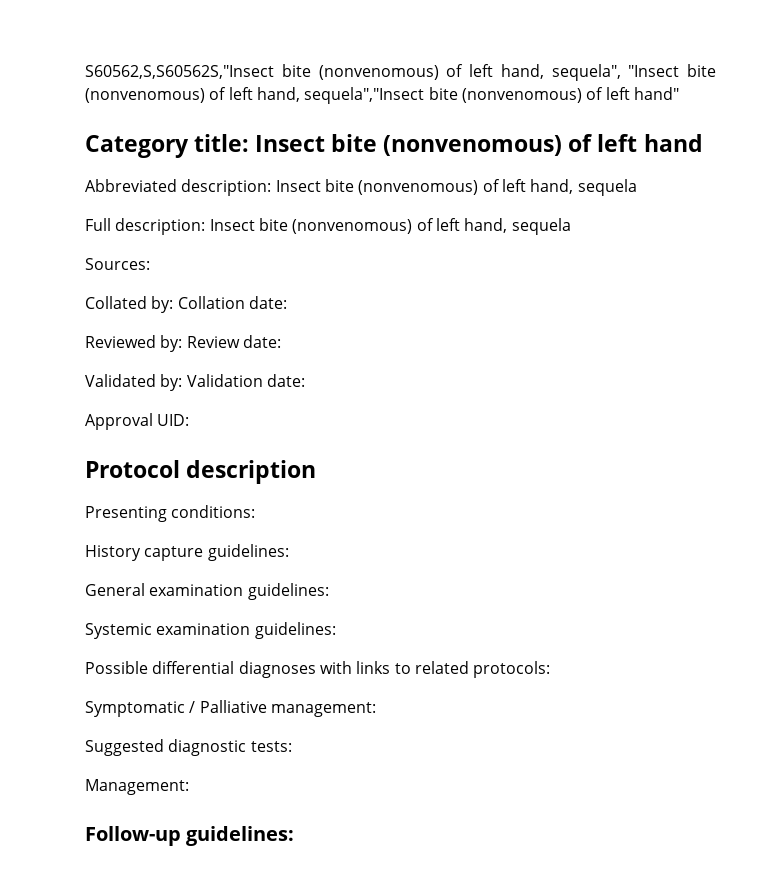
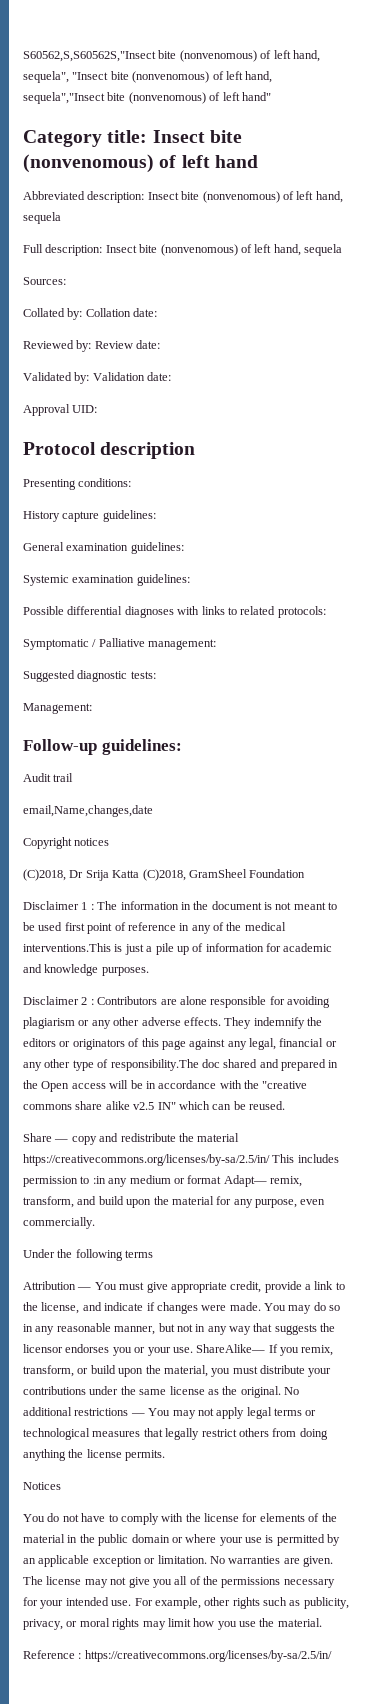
(295, 836) none -> [23,773,74,782] [23,805,153,817] [23,837,110,849] [23,869,306,881] [23,901,338,910] [23,922,286,934] [23,943,333,955] [23,964,149,976] [23,996,330,1008] [23,1017,322,1029] [23,1038,337,1050] [23,1059,339,1071] [23,1080,308,1092] [23,1101,285,1110] [23,1133,240,1145] [23,1154,339,1166] [23,1175,302,1187] [23,1196,326,1208] [23,1217,95,1229] [23,1249,154,1261] [23,1281,345,1293] [23,1302,341,1314] [23,1323,336,1335] [23,1344,334,1356] [23,1365,332,1377] [23,1386,299,1398] [23,1407,317,1419] [23,1428,328,1440] [23,1449,166,1461] [23,1482,61,1490] [23,1513,337,1525] [23,1534,341,1546] [23,1555,333,1567] [23,1576,335,1588] [23,1597,349,1609] [23,1618,322,1630] [23,1650,332,1662] // Audit trail // email,Name,changes,date // Copyright notices // (C)2018, Dr Srija Katta (C)2018, GramSheel Foundation // Disclaimer 1 : The information in the document is not meant to be used first point of reference in any of the medical interventions.This is just a pile up of information for academic and knowledge purposes. // Disclaimer 2 : Contributors are alone responsible for avoiding plagiarism or any other adverse effects. They indemnify the editors or originators of this page against any legal, financial or any other type of responsibility.The doc shared and prepared in the Open access will be in accordance with the "creative commons share alike v2.5 IN" which can be reused. // Share — copy and redistribute the material https://creativecommons.org/licenses/by-sa/2.5/in/ This includes permission to :in any medium or format Adapt— remix, transform, and build upon the material for any purpose, even commercially. // Under the following terms // Attribution — You must give appropriate credit, provide a link to the license, and indicate if changes were made. You may do so in any reasonable manner, but not in any way that suggests the licensor endorses you or your use. ShareAlike— If you remix, transform, or build upon the material, you must distribute your contributions under the same license as the original. No additional restrictions — You may not apply legal terms or technological measures that legally restrict others from doing anything the license permits. // Notices // You do not have to comply with the license for elements of the material in the public domain or where your use is permitted by an applicable exception or limitation. No warranties are given. The license may not give you all of the permissions necessary for your intended use. For example, other rights such as publicity, privacy, or moral rights may limit how you use the material. // Reference : https://creativecommons.org/licenses/by-sa/2.5/in/

